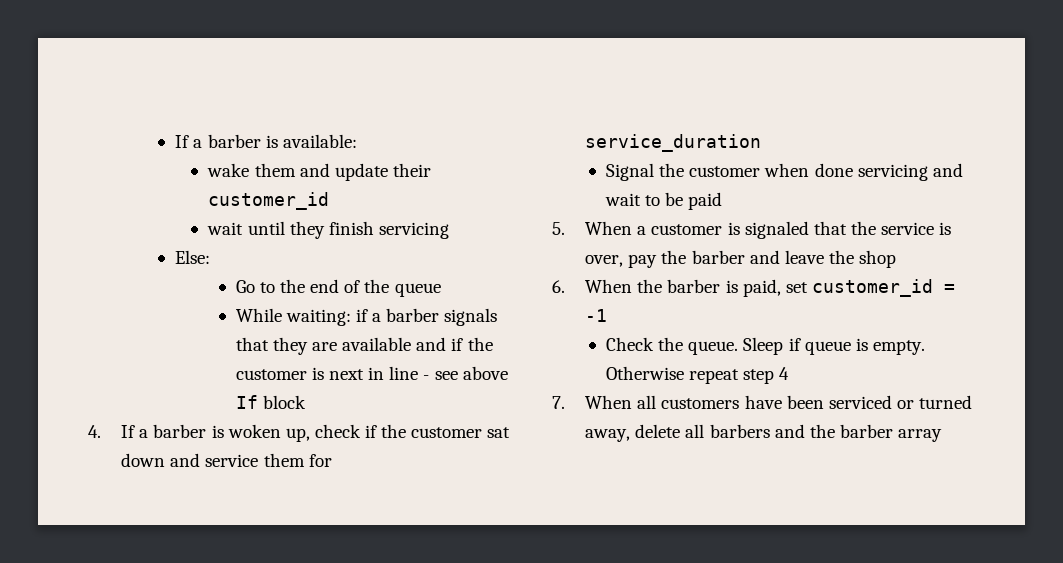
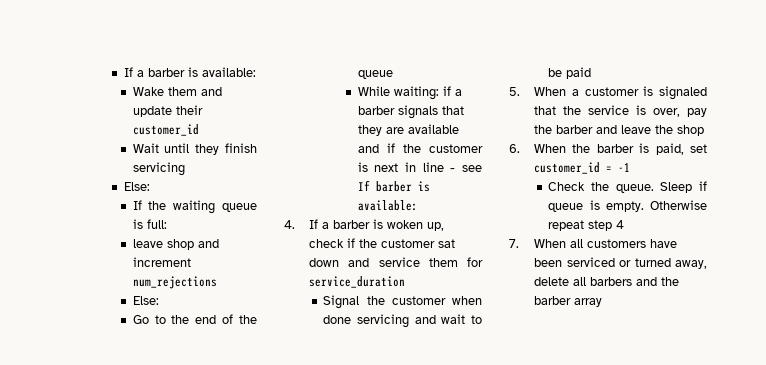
[207,163,250,177] wake -> [132,87,164,96] Wake
[207,222,244,235] wait -> [132,143,159,153] Wait
(211, 257) none -> [132,200,257,214] [132,219,167,229] [132,239,219,250] [132,257,191,267] [132,276,217,289] [132,296,159,305] // If the waiting queue is full: // leave shop and increment num_rejections // Else:
[462,366,508,380] [235,395,306,409] above If block -> [357,180,430,192] [357,200,418,211] If barber is available:

